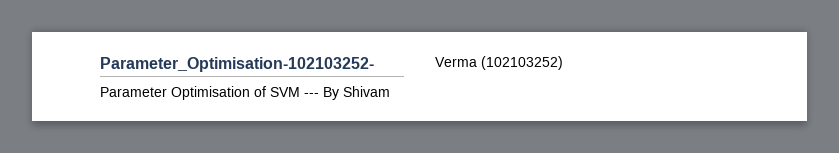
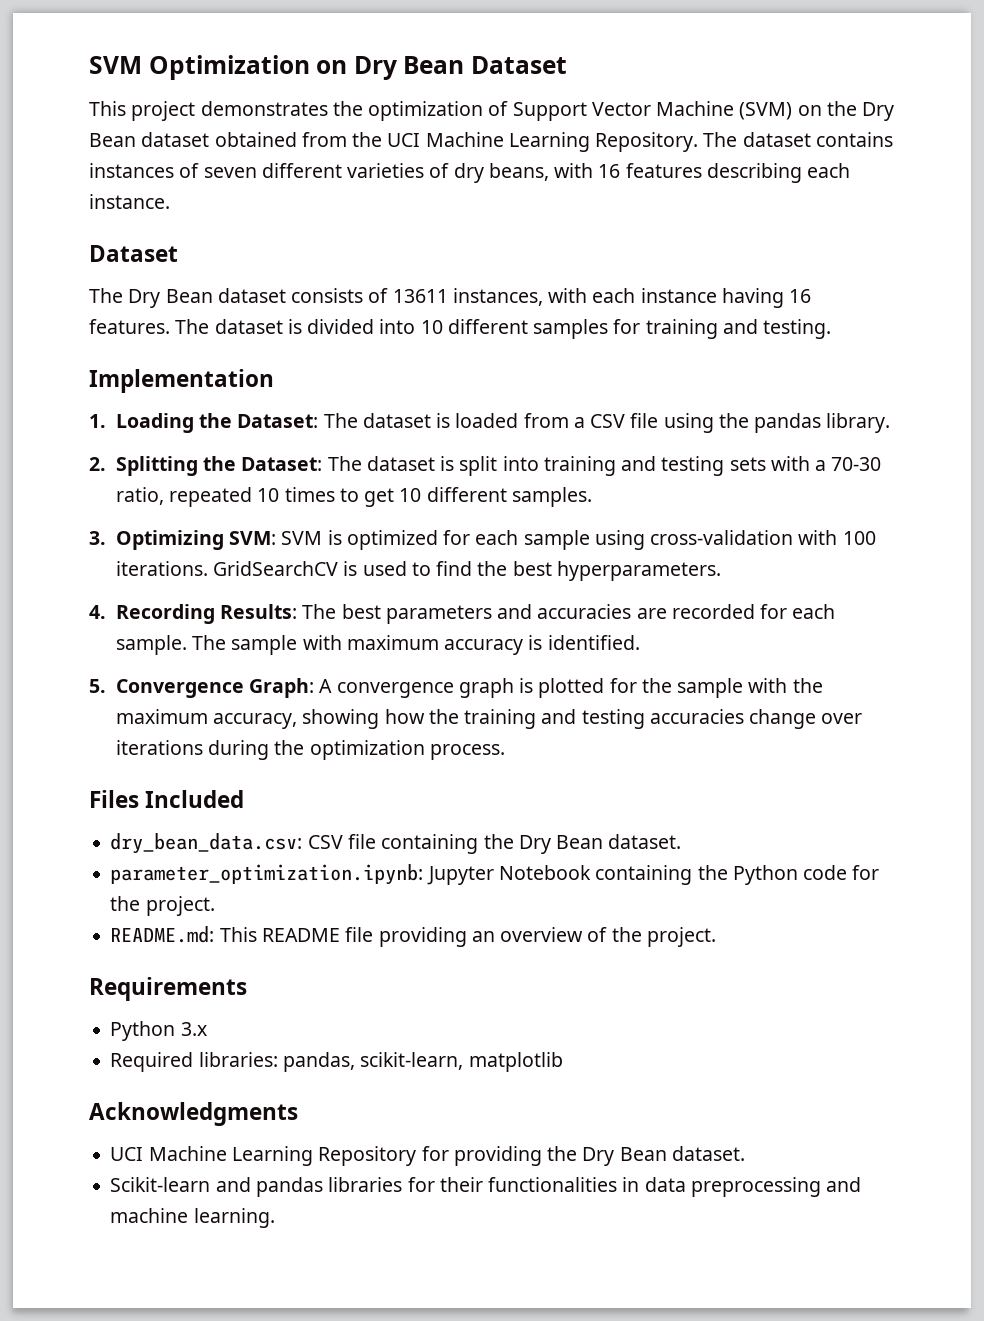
[100,57,374,72] [100,86,390,100] [435,56,563,70] Parameter_Optimisation-102103252- // Parameter Optimisation of SVM --- By Shivam Verma (102103252) -> [89,55,568,80] [89,101,895,121] [89,132,893,152] [89,163,851,183] [89,194,170,209] [89,245,178,262] [89,288,812,308] [89,319,832,339] [89,369,274,393] [89,413,891,433] [89,456,882,476] [115,487,592,507] [89,530,876,550] [115,561,721,581] [89,604,836,624] [115,635,640,655] [89,678,823,698] [115,709,863,729] [115,740,505,760] [89,790,245,808] [110,833,682,854] [110,864,880,885] [110,896,215,916] [110,926,716,947] [89,977,247,1001] [110,1021,207,1041] [110,1052,563,1072] [89,1102,298,1126] [110,1146,745,1166] [110,1177,862,1197] [110,1208,275,1228] SVM Optimization on Dry Bean Dataset // This project demonstrates the optimization of Support Vector Machine (SVM) on the Dry Bean dataset obtained from the UCI Machine Learning Repository. The dataset contains instances of seven different varieties of dry beans, with 16 features describing each instance. // Dataset // The Dry Bean dataset consists of 13611 instances, with each instance having 16 features. The dataset is divided into 10 different samples for training and testing. // Implementation // 1. Loading the Dataset: The dataset is loaded from a CSV file using the pandas library. // 2. Splitting the Dataset: The dataset is split into training and testing sets with a 70-30 ratio, repeated 10 times to get 10 different samples. // 3. Optimizing SVM: SVM is optimized for each sample using cross-validation with 100 iterations. GridSearchCV is used to find the best hyperparameters. // 4. Recording Results: The best parameters and accuracies are recorded for each sample. The sample with maximum accuracy is identified. // 5. Convergence Graph: A convergence graph is plotted for the sample with the maximum accuracy, showing how the training and testing accuracies change over iterations during the optimization process. // Files Included // dry_bean_data.csv: CSV file containing the Dry Bean dataset. // parameter_optimization.ipynb: Jupyter Notebook containing the Python code for the project. // README.md: This README file providing an overview of the project. // Requirements // Python 3.x // Required libraries: pandas, scikit-learn, matplotlib // Acknowledgments // UCI Machine Learning Repository for providing the Dry Bean dataset. // Scikit-learn and pandas libraries for their functionalities in data preprocessing and machine learning.

